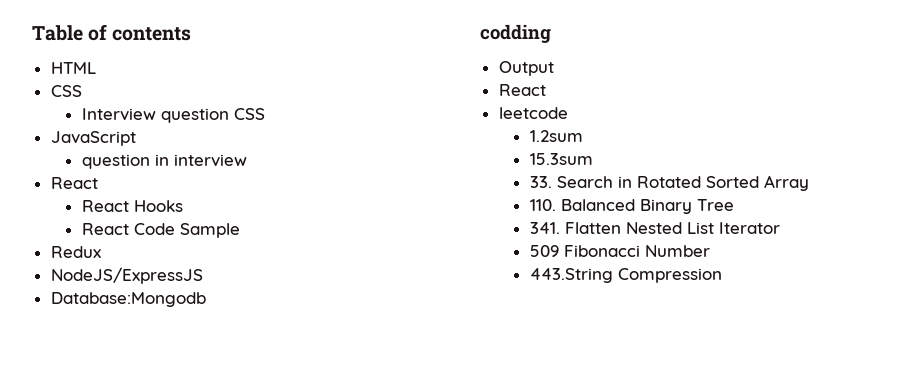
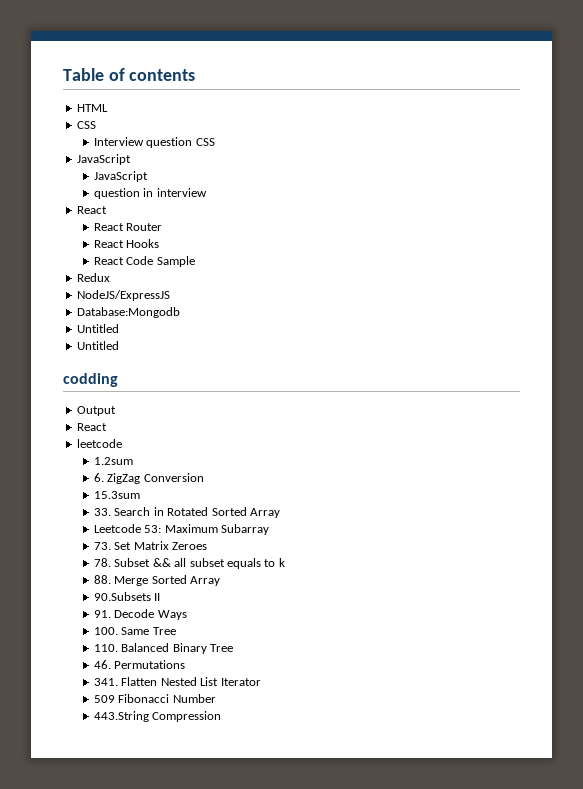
(136, 138) none -> [94,171,149,182] // JavaScript
(98, 183) none -> [94,223,163,231] // React Router
(206, 299) none -> [76,324,119,333] [76,341,119,350] // Untitled // Untitled
(583, 136) none -> [94,473,204,484] // 6. ZigZag Conversion
(809, 183) none -> [94,524,270,535] [94,541,208,550] [94,558,285,569] [94,575,221,586] [94,592,161,601] [94,609,187,620] [94,627,176,635] // Leetcode 53: Maximum Subarray // 73. Set Matrix Zeroes // 78. Subset && all subset equals to k // 88. Merge Sorted Array // 90.Subsets II // 91. Decode Ways // 100. Same Tree
(734, 205) none -> [94,660,186,669] // 46. Permutations

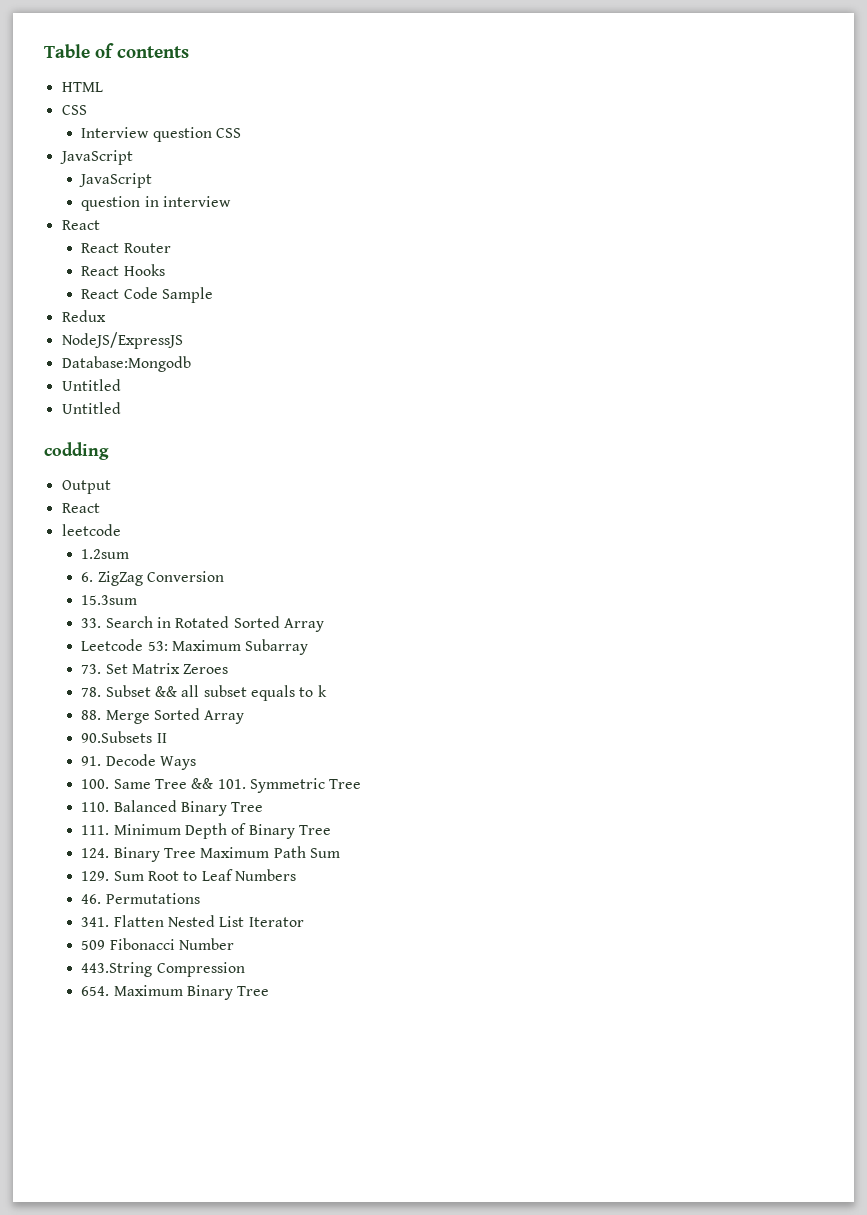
(176, 631) none -> [191,778,362,793] && 101. Symmetric Tree
(234, 648) none -> [81,823,332,839] [81,846,341,862] [81,869,297,881] // 111. Minimum Depth of Binary Tree // 124. Binary Tree Maximum Path Sum // 129. Sum Root to Leaf Numbers
(222, 716) none -> [81,985,270,1000] // 654. Maximum Binary Tree

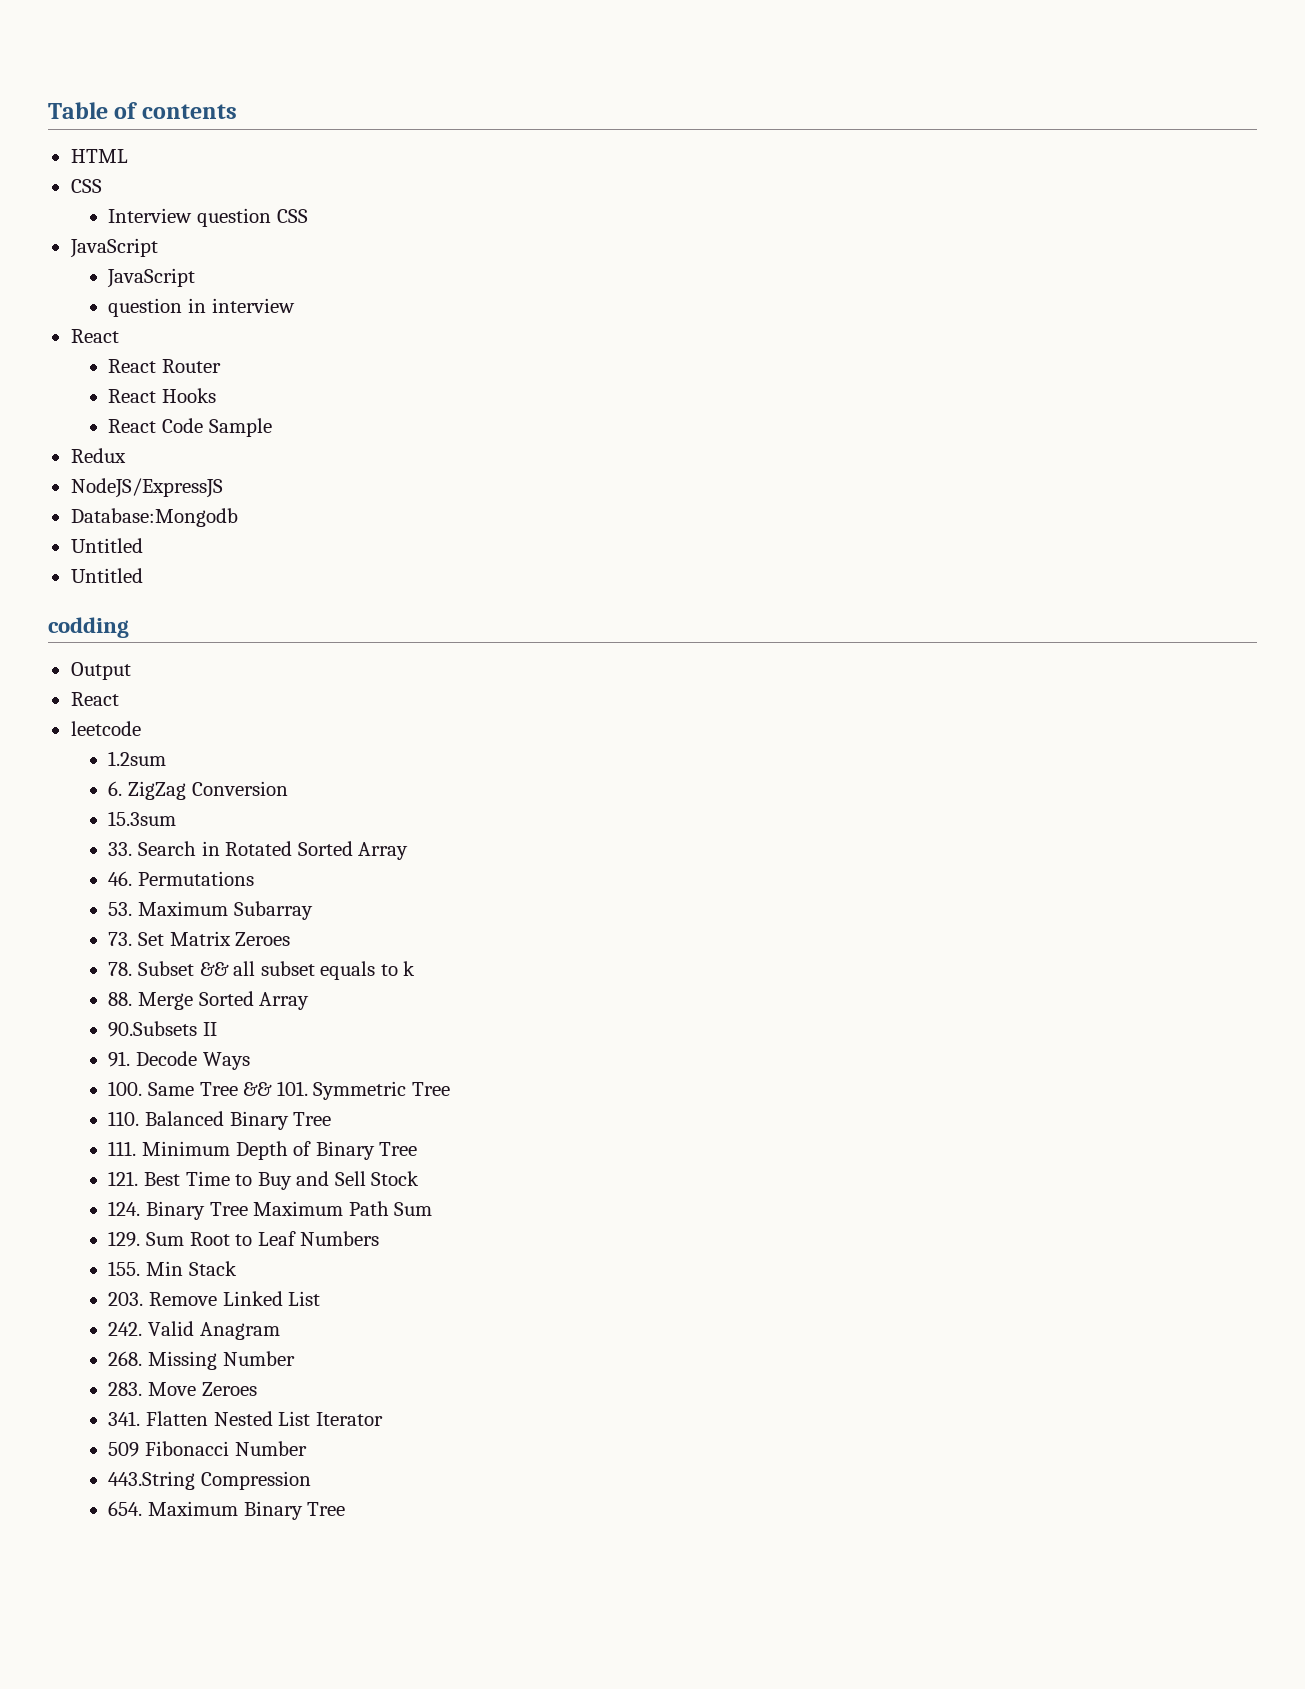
[81,639,168,651] Leetcode 53: -> [108,871,254,886] [108,902,133,916] 46. Permutations // 53.
(332, 830) none -> [108,1171,420,1190] // 121. Best Time to Buy and Sell Stock
[81,893,200,904] 46. Permutations -> [108,1261,237,1276] [108,1291,321,1306] [108,1321,280,1340] [108,1351,295,1370] [108,1382,257,1396] 155. Min Stack // 203. Remove Linked List // 242. Valid Anagram // 268. Missing Number // 283. Move Zeroes

